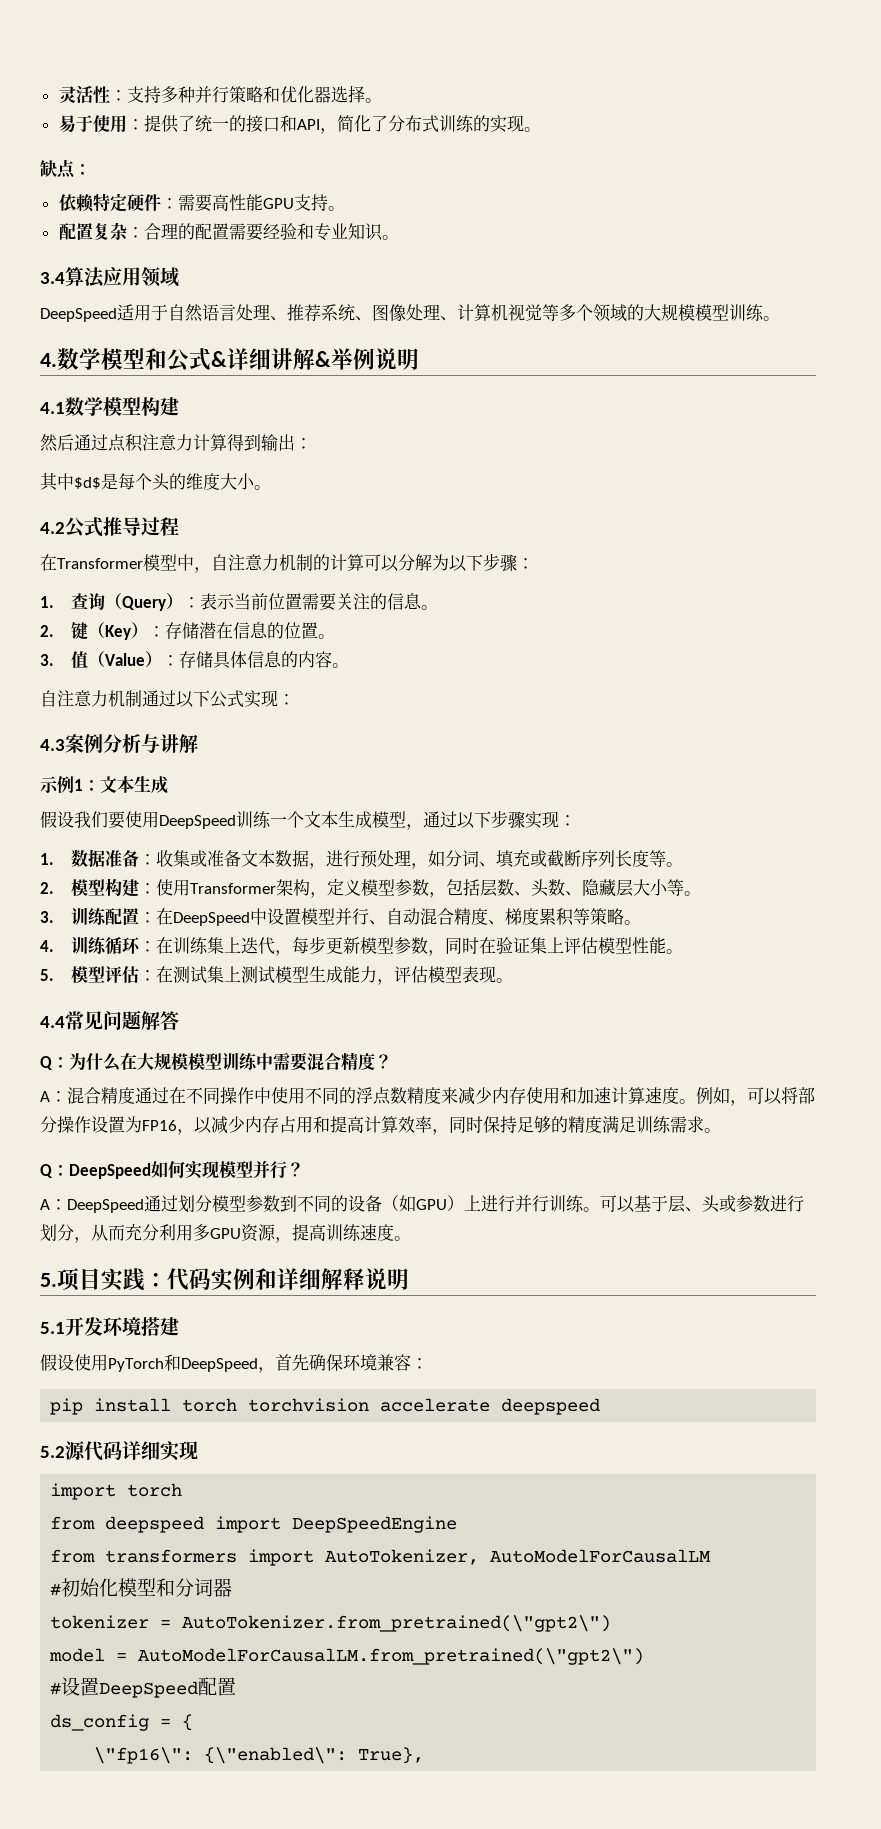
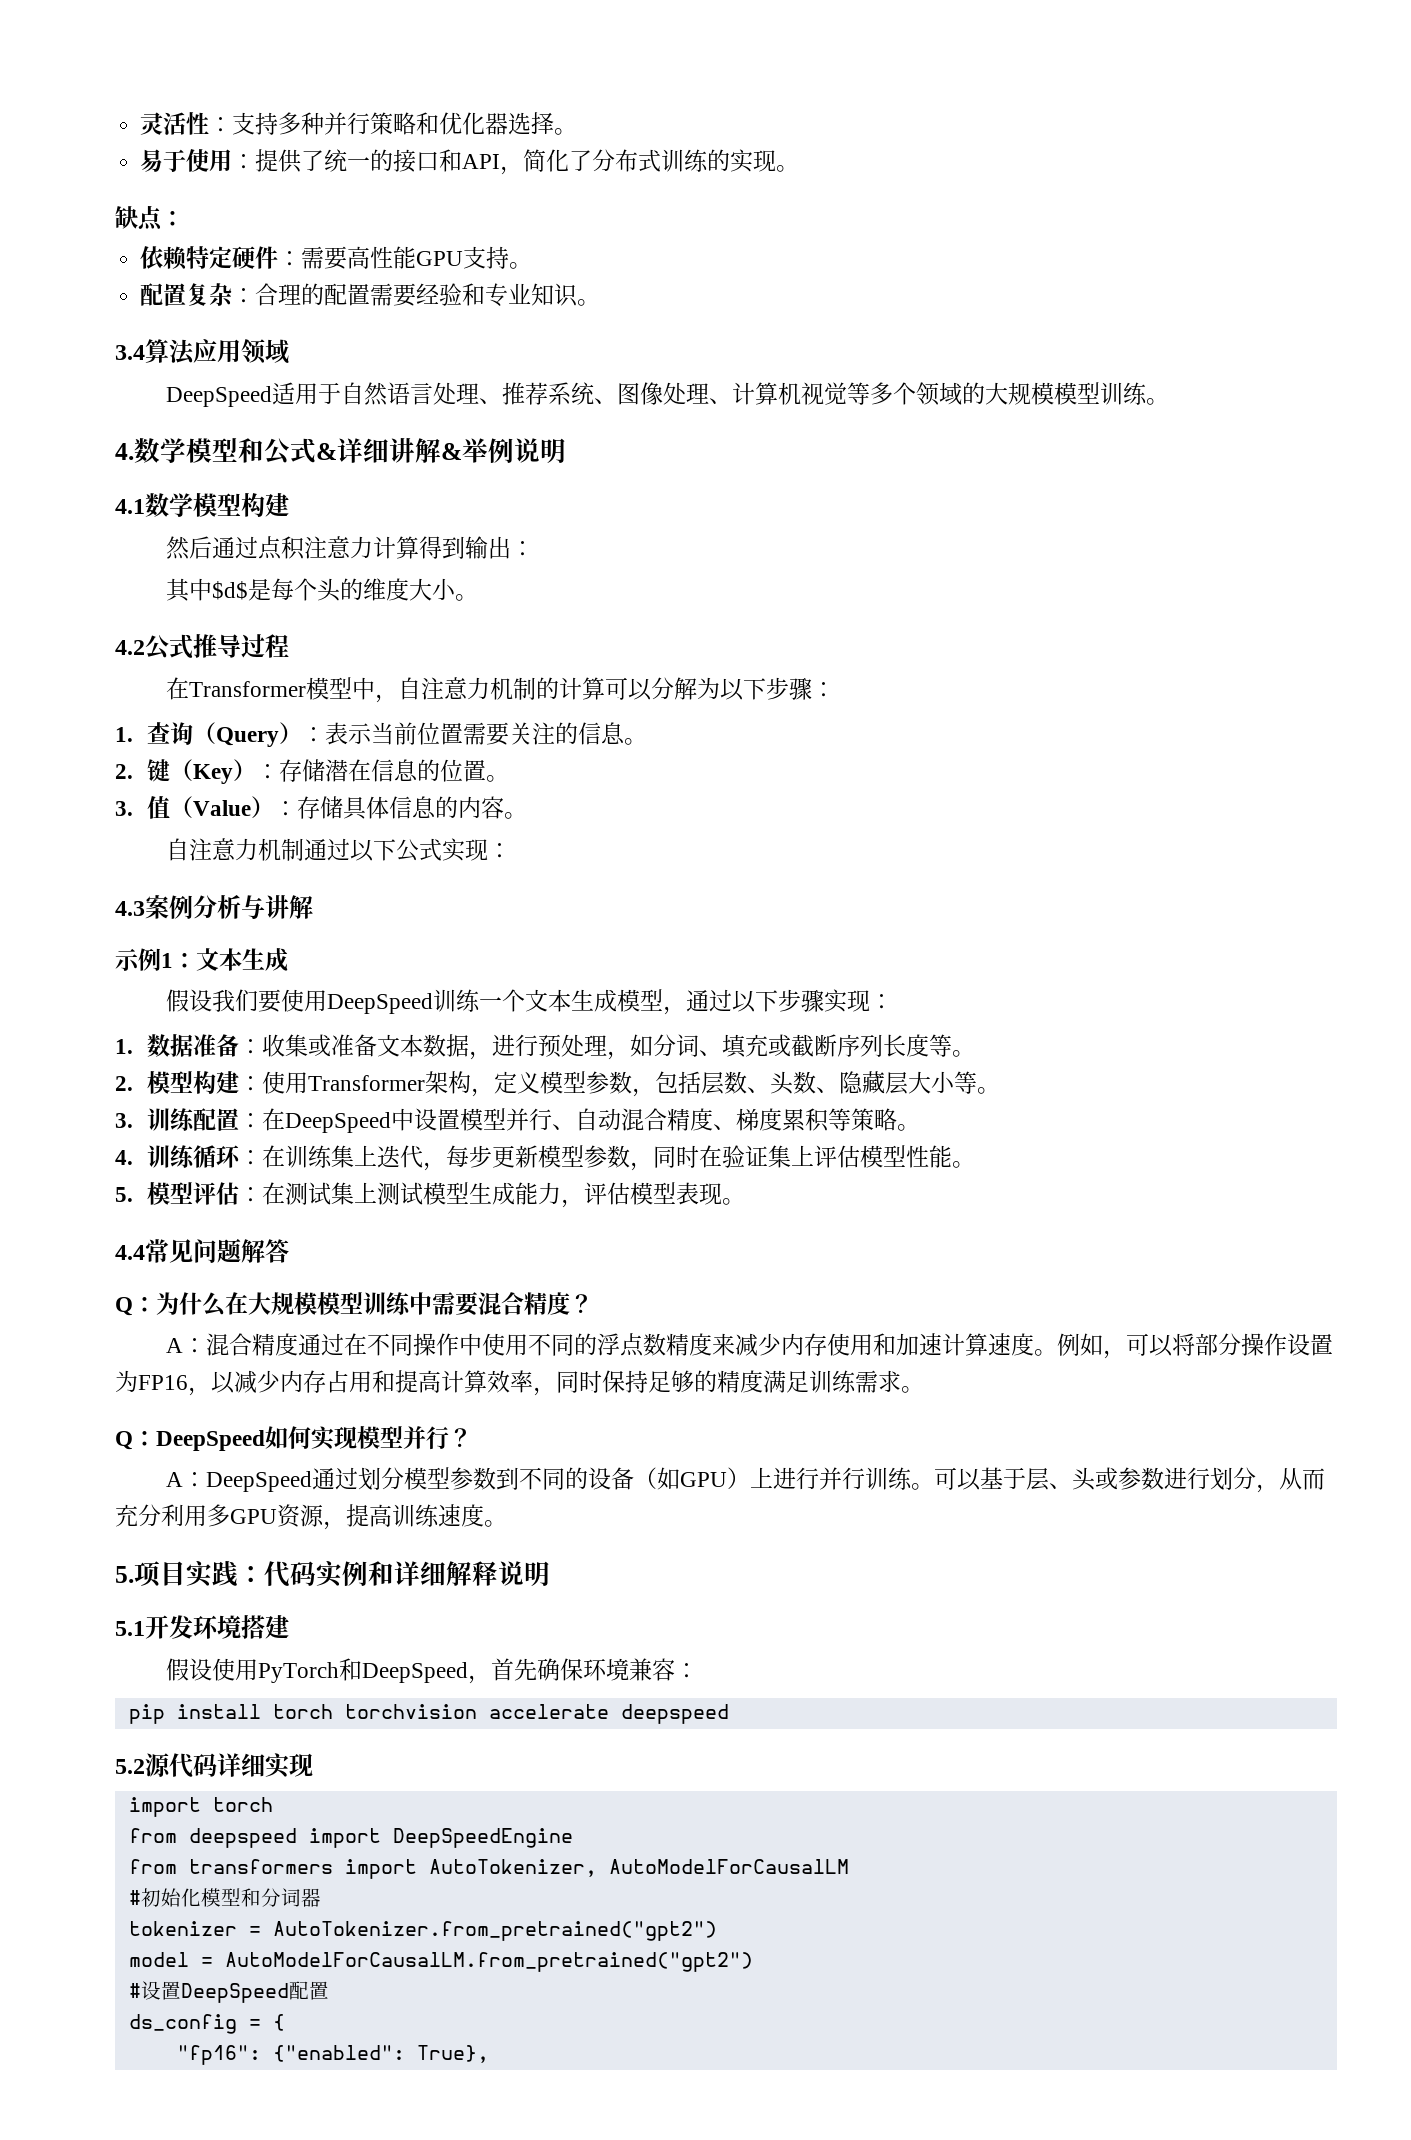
[182,1615,612,1632] AutoTokenizer.from_pretrained(\"gpt2\") -> [272,1921,717,1941] AutoTokenizer.from_pretrained("gpt2")
[138,1648,645,1665] AutoModelForCausalLM.from_pretrained(\"gpt2\") -> [224,1952,753,1972] AutoModelForCausalLM.from_pretrained("gpt2")
[94,1747,348,1764] \"fp16\": {\"enabled\": -> [176,2045,405,2065] "fp16": {"enabled":

